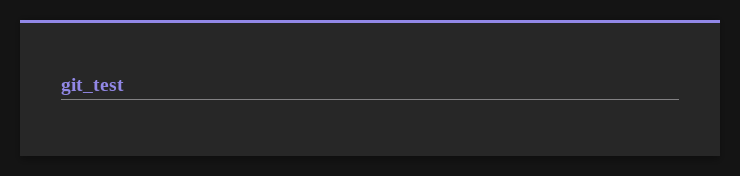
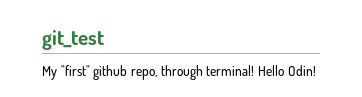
(124, 86) none -> [42,65,316,80] // My "first" github repo, through terminal! Hello Odin!

